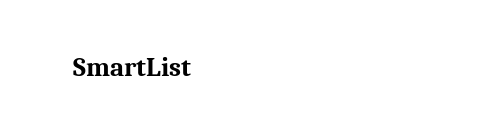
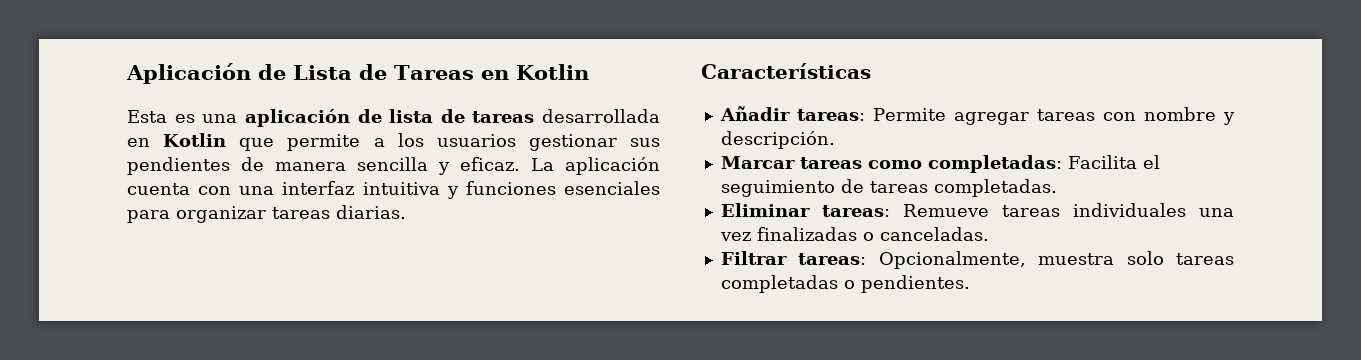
[73,57,191,76] SmartList -> [126,63,589,84] [127,109,660,127] [127,133,660,151] [127,157,660,175] [127,181,660,199] [127,205,406,223] [701,63,871,79] [719,106,1235,125] [720,131,835,149] [720,155,1160,173] [720,179,1057,197] [720,203,1234,217] [719,227,989,241] [720,251,1234,269] [720,275,970,293] Aplicación de Lista de Tareas en Kotlin // Esta es una aplicación de lista de tareas desarrollada en Kotlin que permite a los usuarios gestionar sus pendientes de manera sencilla y eficaz. La aplicación cuenta con una interfaz intuitiva y funciones esenciales para organizar tareas diarias. // Características // Añadir tareas: Permite agregar tareas con nombre y descripción. // Marcar tareas como completadas: Facilita el seguimiento de tareas completadas. // Eliminar tareas: Remueve tareas individuales una vez finalizadas o canceladas. // Filtrar tareas: Opcionalmente, muestra solo tareas completadas o pendientes.

